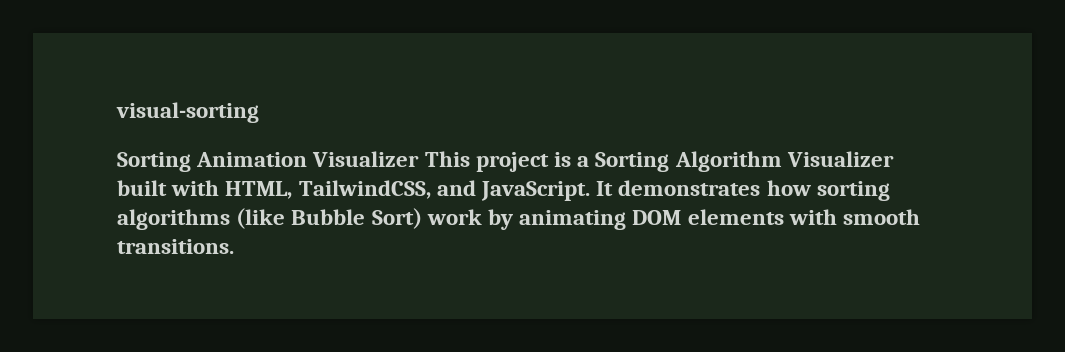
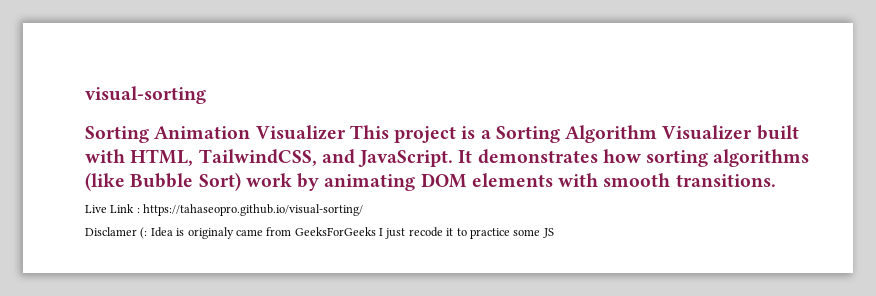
(234, 246) none -> [85,204,364,216] [85,227,554,239] // Live Link : https://tahaseopro.github.io/visual-sorting/ // Disclamer (: Idea is originaly came from GeeksForGeeks I just recode it to practice some JS

